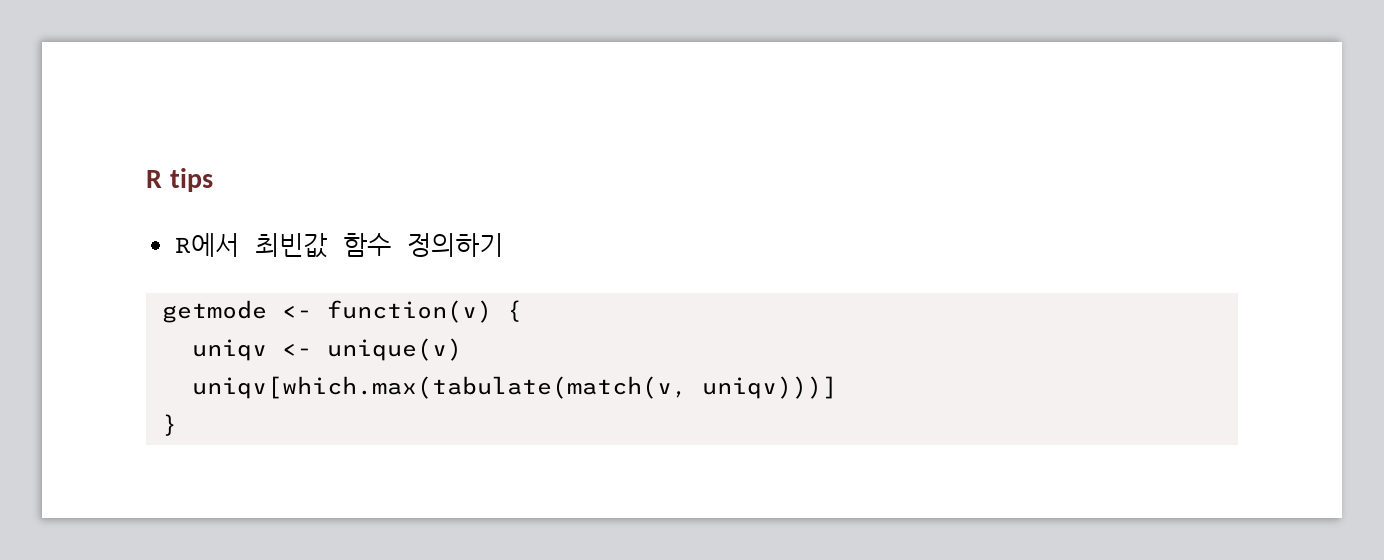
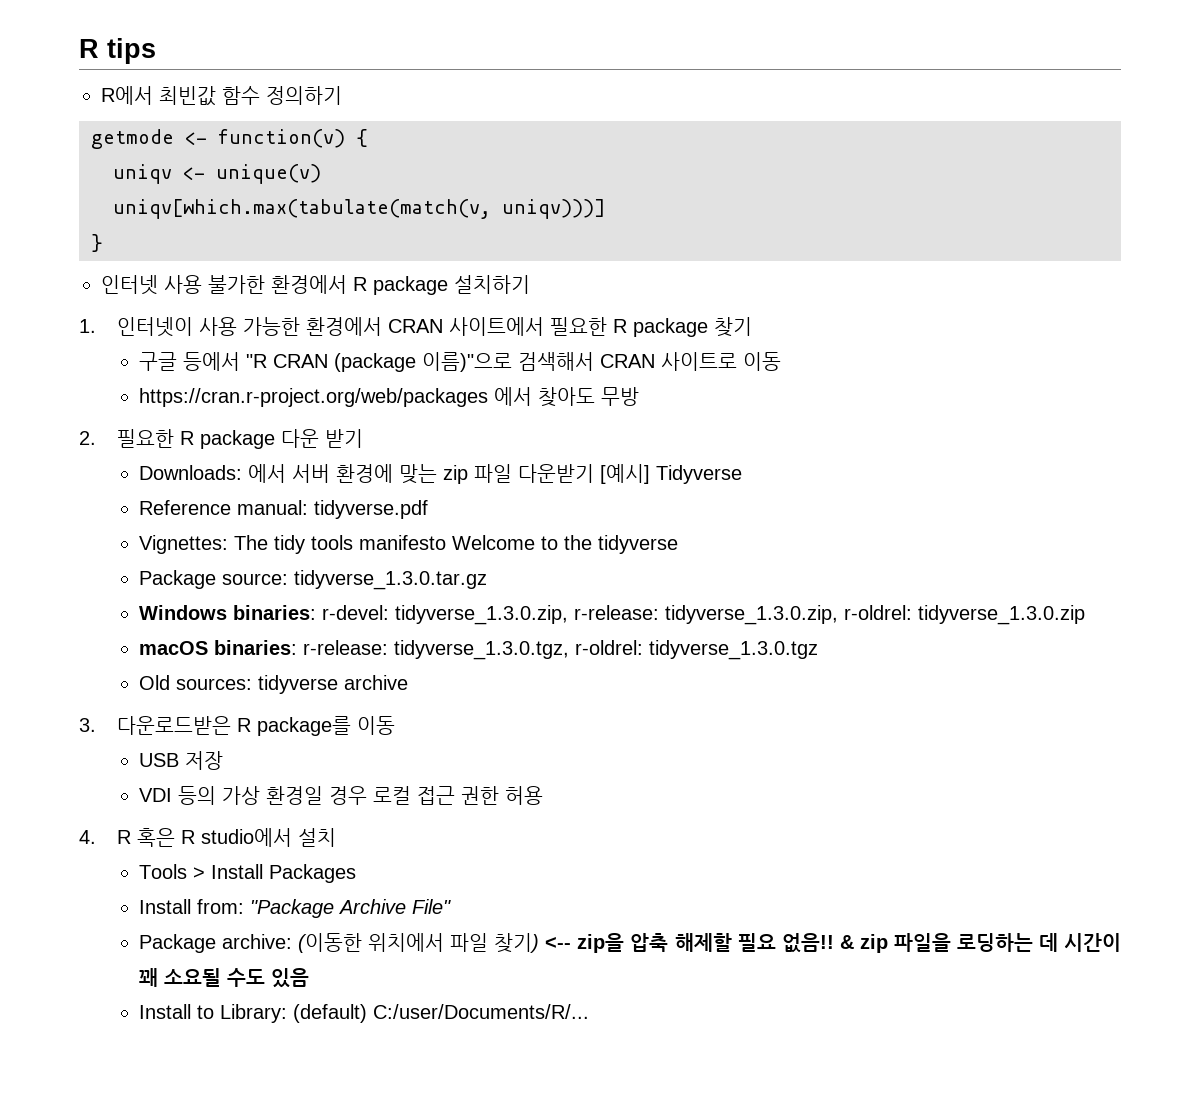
(177, 425) none -> [101,275,530,295] [79,317,753,337] [139,352,782,372] [139,387,640,407] [79,429,364,449] [139,464,743,484] [139,500,429,519] [139,535,679,554] [139,570,488,590] [139,605,1086,625] [139,640,819,660] [139,675,409,694] [79,716,396,736] [139,751,224,770] [139,786,544,805] [79,828,337,847] [139,864,357,883] [139,899,452,918] [139,933,1121,953] [139,968,310,988] [139,1004,590,1023] // 인터넷 사용 불가한 환경에서 R package 설치하기 // 1. 인터넷이 사용 가능한 환경에서 CRAN 사이트에서 필요한 R package 찾기 // 구글 등에서 "R CRAN (package 이름)"으로 검색해서 CRAN 사이트로 이동 // https://cran.r-project.org/web/packages 에서 찾아도 무방 // 2. 필요한 R package 다운 받기 // Downloads: 에서 서버 환경에 맞는 zip 파일 다운받기 [예시] Tidyverse // Reference manual: tidyverse.pdf // Vignettes: The tidy tools manifesto Welcome to the tidyverse // Package source: tidyverse_1.3.0.tar.gz // Windows binaries: r-devel: tidyverse_1.3.0.zip, r-release: tidyverse_1.3.0.zip, r-oldrel: tidyverse_1.3.0.zip // macOS binaries: r-release: tidyverse_1.3.0.tgz, r-oldrel: tidyverse_1.3.0.tgz // Old sources: tidyverse archive // 3. 다운로드받은 R package를 이동 // USB 저장 // VDI 등의 가상 환경일 경우 로컬 접근 권한 허용 // 4. R 혹은 R studio에서 설치 // Tools > Install Packages // Install from: "Package Archive File" // Package archive: (이동한 위치에서 파일 찾기) <-- zip을 압축 해제할 필요 없음!! & zip 파일을 로딩하는 데 시간이 꽤 소요될 수도 있음 // Install to Library: (default) C:/user/Documents/R/...

